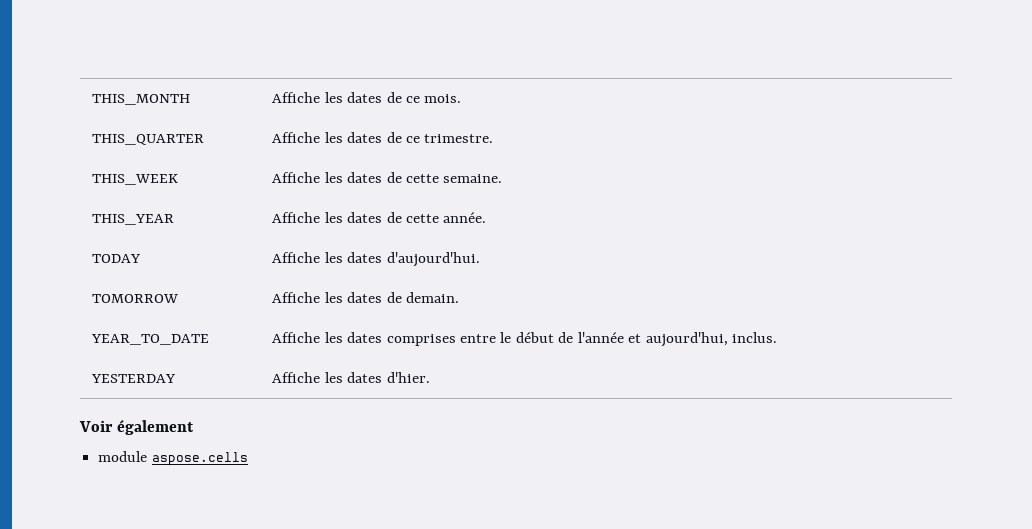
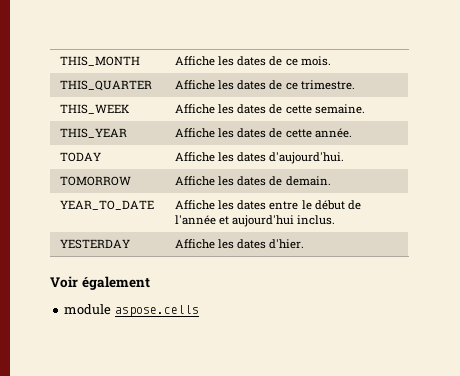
[386,334,456,346] comprises -> (267, 205) none
[645,332,728,347] aujourd'hui, -> [232,215,295,227] aujourd'hui

